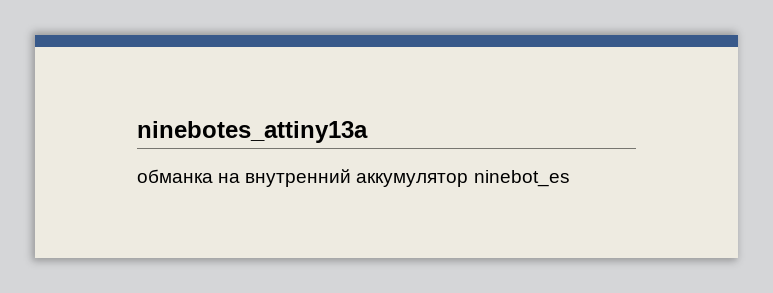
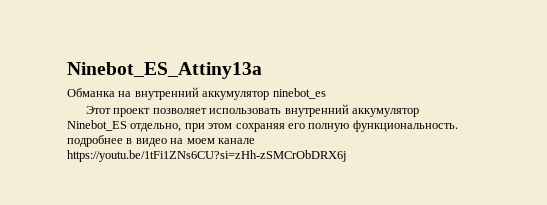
[137,121,368,143] [137,169,213,183] ninebotes_attiny13a // обманка -> [67,62,262,79] [67,88,115,97] Ninebot_ES_Attiny13a // Обманка
(570, 178) none -> [86,104,419,117] [67,120,458,132] [67,135,255,147] [67,150,346,162] // Этот проект позволяет использовать внутренний аккумулятор Ninebot_ES отдельно, при этом сохраняя его полную функциональность. подробнее в видео на моем канале https://youtu.be/1tFi1ZNs6CU?si=zHh-zSMCrObDRX6j

